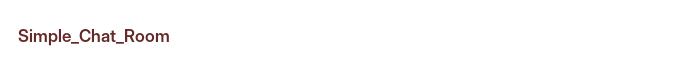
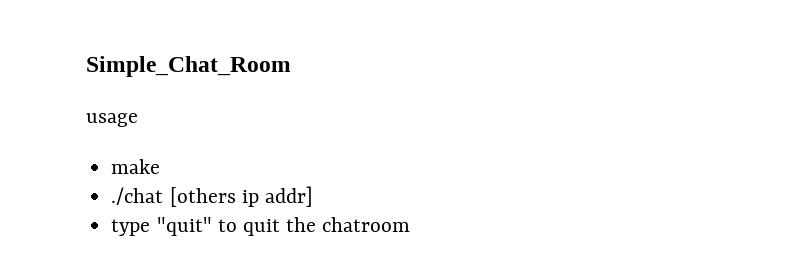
(170, 37) none -> [86,113,138,127] [111,159,161,174] [111,186,313,207] [111,217,411,236] // usage // make // ./chat [others ip addr] // type "quit" to quit the chatroom

